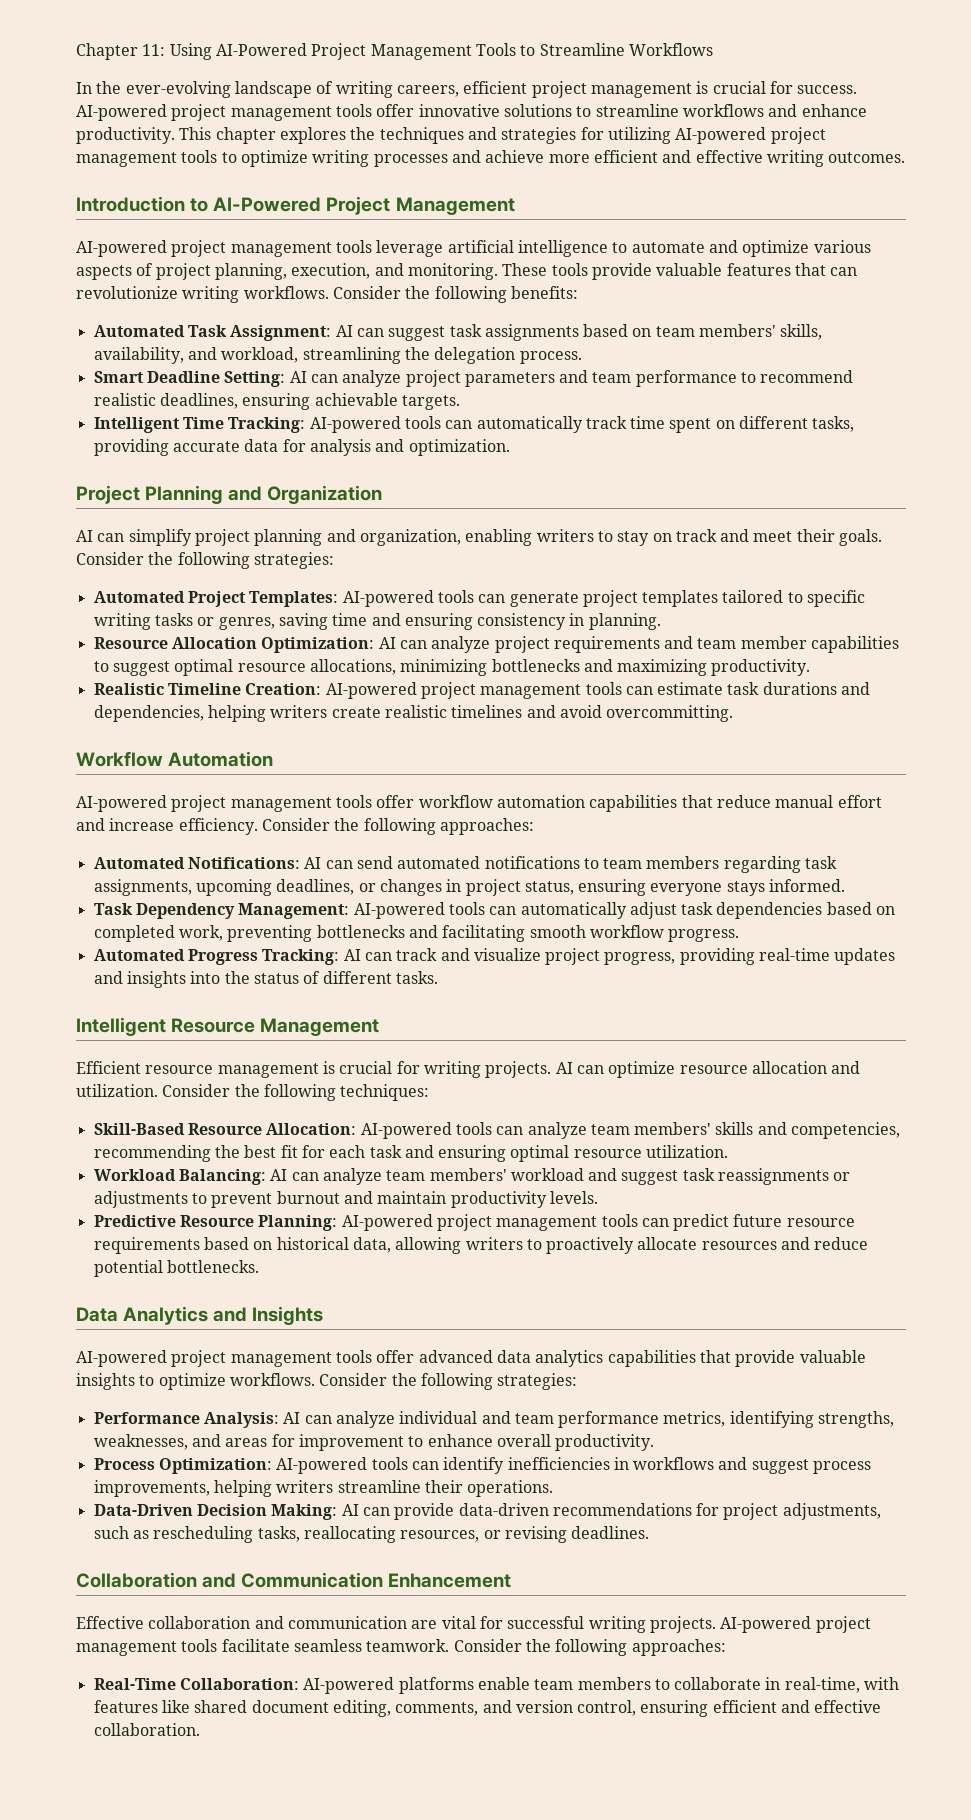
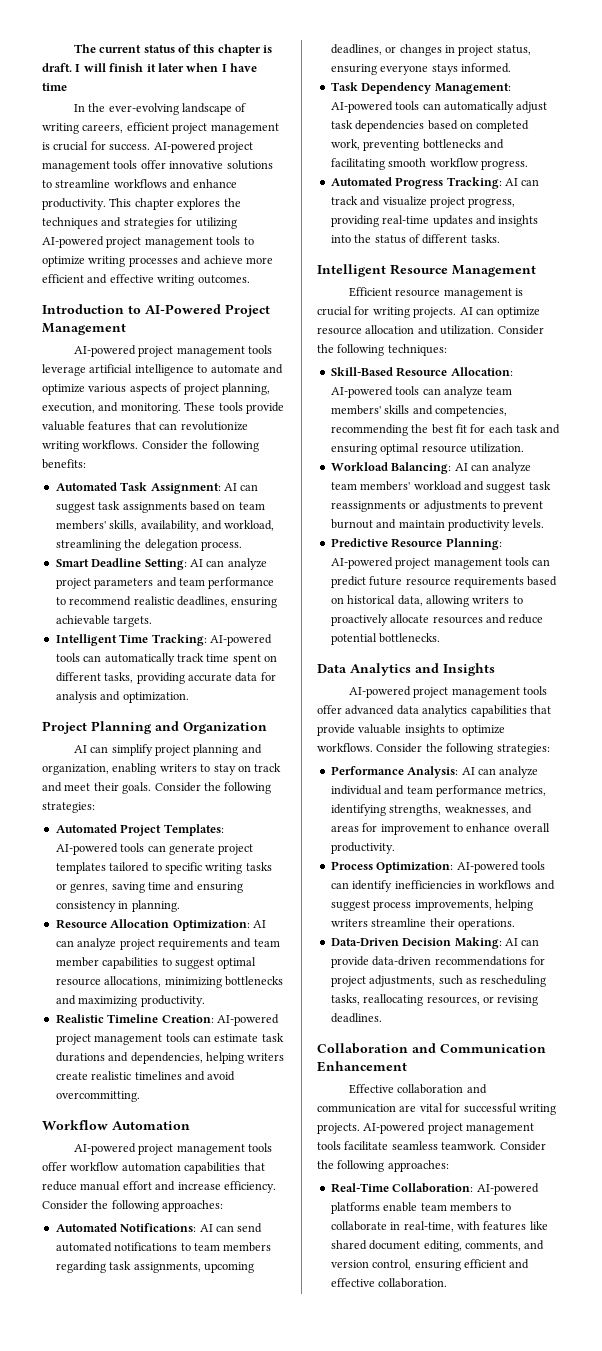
[76,43,713,60] Chapter 11: Using AI-Powered Project Management Tools to Streamline Workflows -> [73,44,273,56] [42,63,257,72] [42,83,67,91] The current status of this chapter is draft. I will finish it later when I have time

